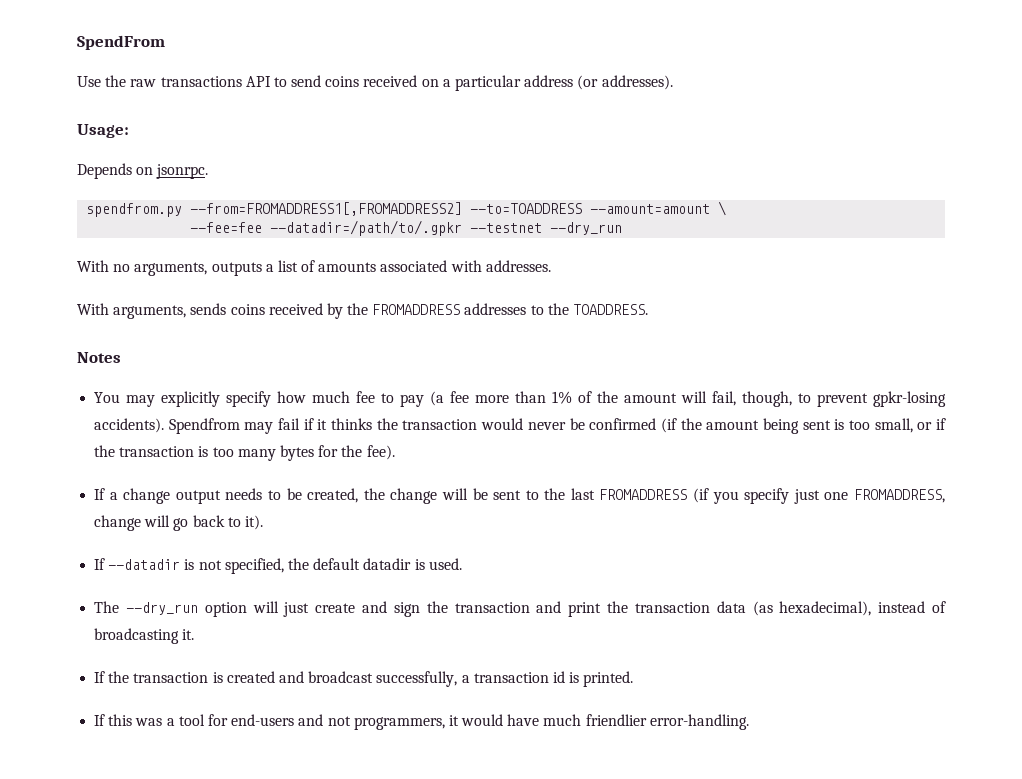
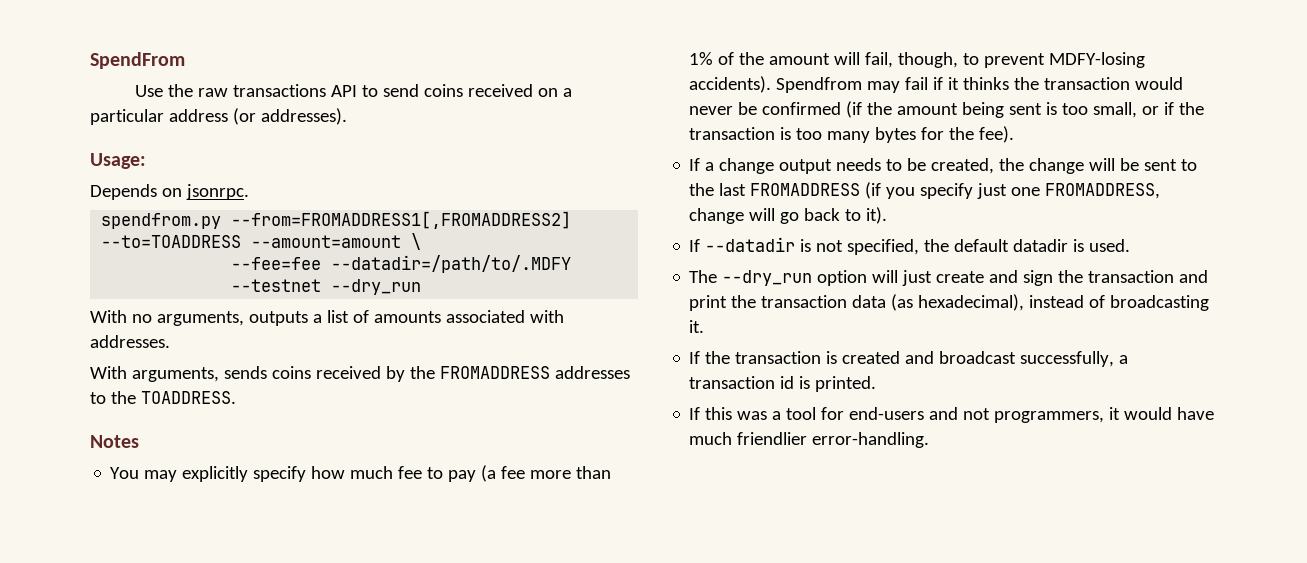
[270,220,463,236] --datadir=/path/to/.gpkr -> [331,255,572,273] --datadir=/path/to/.MDFY
[873,391,946,407] gpkr-losing -> [1049,52,1146,68] MDFY-losing

